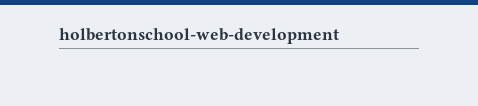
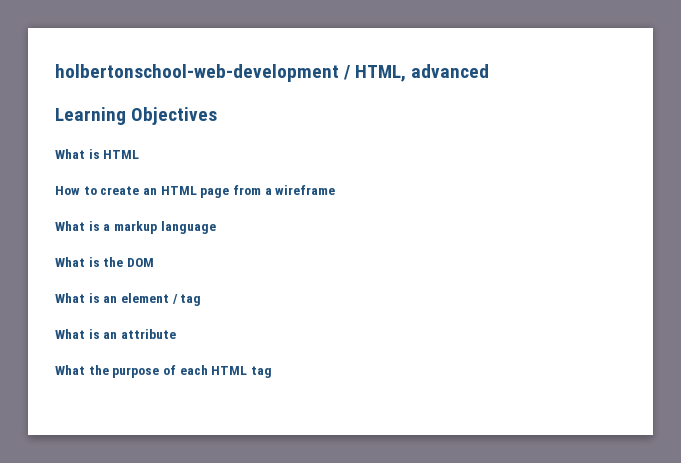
(339, 36) none -> [343,64,490,82] [55,107,218,125] [55,149,140,159] [55,185,336,198] [55,221,216,234] [55,257,154,267] [55,293,202,306] [55,329,176,339] [55,365,272,378] / HTML, advanced // Learning Objectives // What is HTML // How to create an HTML page from a wireframe // What is a markup language // What is the DOM // What is an element / tag // What is an attribute // What the purpose of each HTML tag

